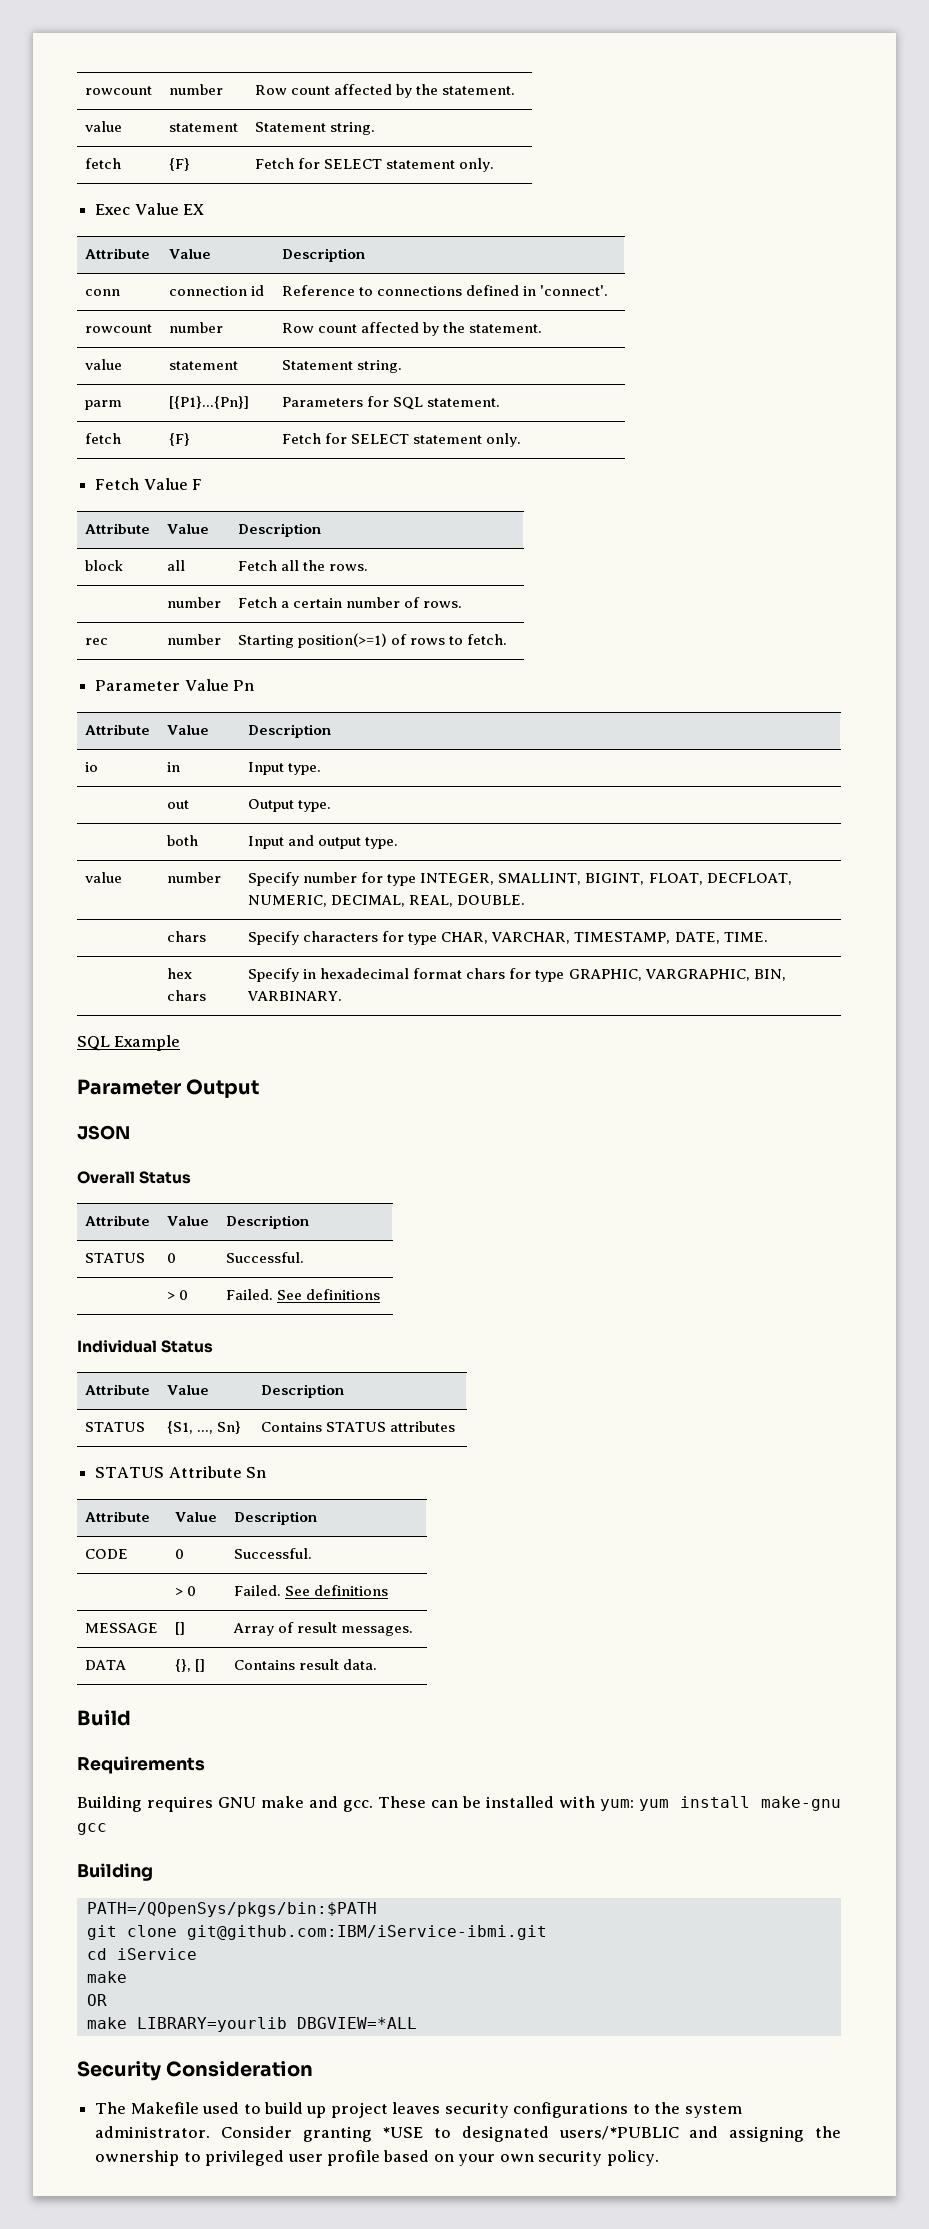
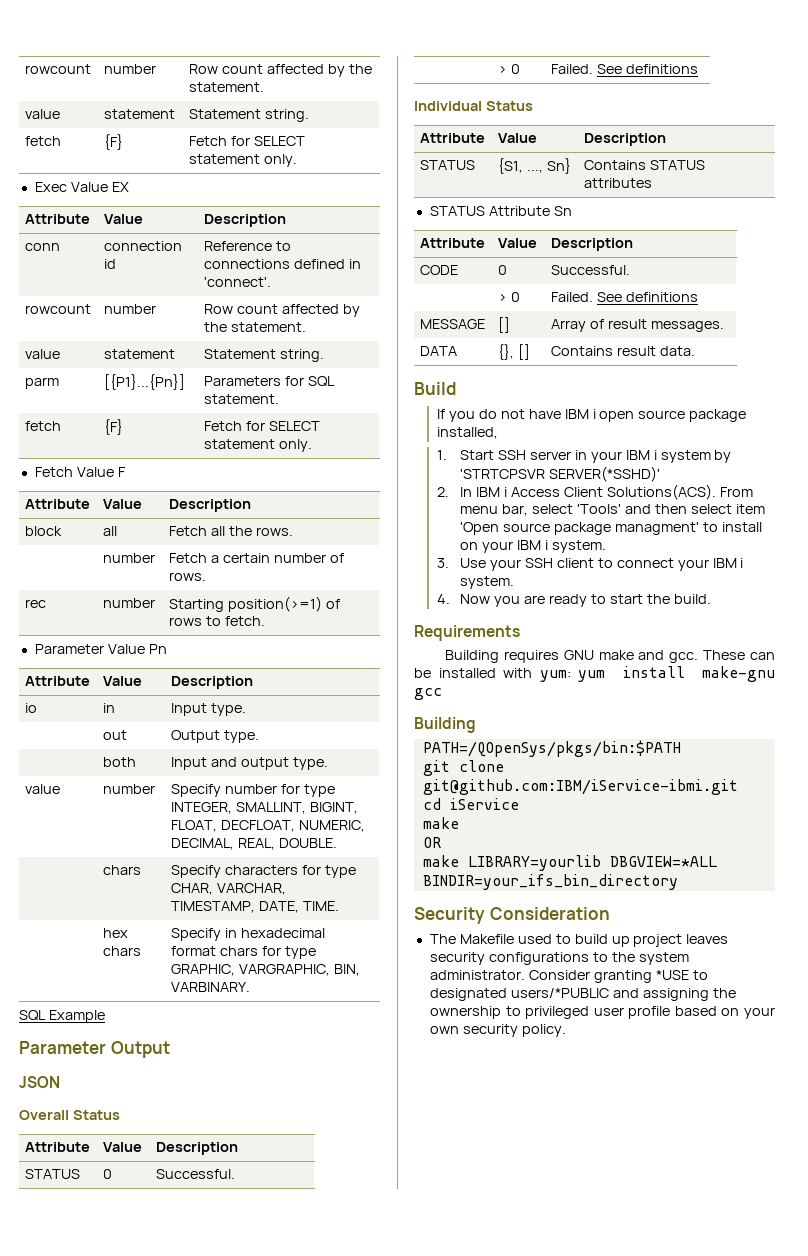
(131, 1718) none -> [437,409,747,422] [437,427,499,439] [437,450,732,463] [460,466,661,482] [437,484,753,500] [460,504,765,516] [460,522,762,535] [460,540,606,553] [437,558,744,571] [460,576,515,589] [437,594,711,607] // If you do not have IBM i open source package installed, // 1. Start SSH server in your IBM i system by 'STRTCPSVR SERVER(*SSHD)' // 2. In IBM i Access Client Solutions(ACS). From menu bar, select 'Tools' and then select item 'Open source package managment' to install on your IBM i system. // 3. Use your SSH client to connect your IBM i system. // 4. Now you are ready to start the build.
(417, 2023) none -> [422,874,678,890] BINDIR=your_ifs_bin_directory

